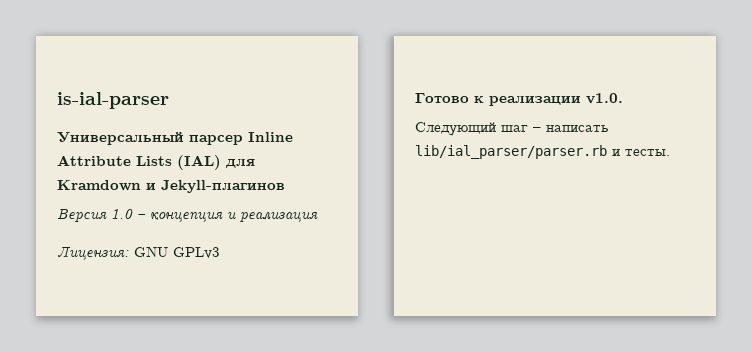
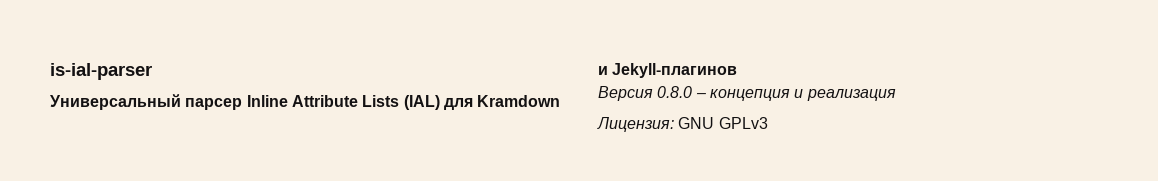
[111,209,133,219] 1.0 -> [657,86,693,98] 0.8.0
[415,93,623,106] [415,122,609,136] [415,145,670,159] // Готово к реализации v1.0. // Следующий шаг – написать lib/ial_parser/parser.rb и тесты. -> (768, 123) none

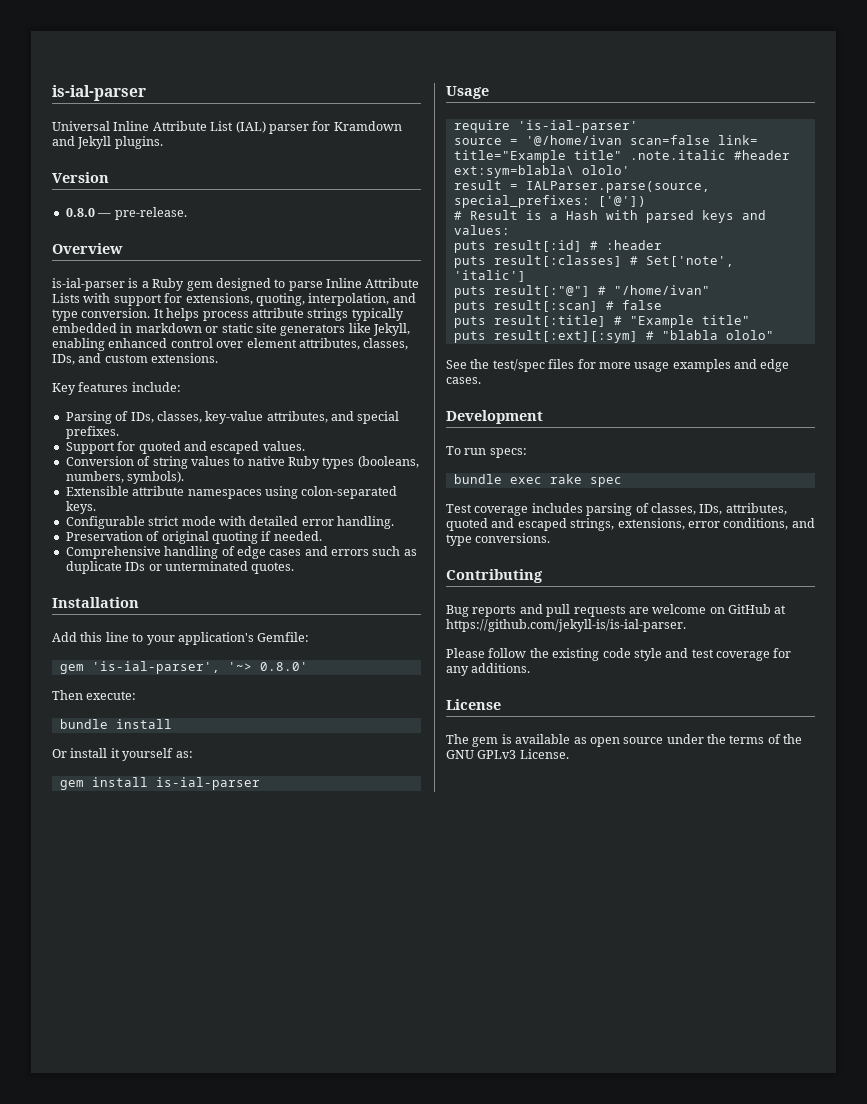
[50,63,152,80] [50,94,561,110] [598,63,738,78] [598,86,896,101] [597,117,674,132] is-ial-parser // Универсальный парсер Inline Attribute Lists (IAL) для Kramdown и Jekyll-плагинов // Версия 0.8.0 – концепция и реализация // Лицензия: -> [52,85,146,101] [52,121,402,134] [52,136,163,149] [52,172,109,183] [65,207,187,220] [52,243,123,254] [52,278,420,291] [52,293,416,306] [52,308,404,321] [52,323,410,336] [52,338,409,351] [52,353,219,365] [52,382,181,395] [65,411,400,424] [65,426,119,439] [65,441,305,454] [65,456,419,469] [65,471,185,484] [65,486,398,499] [65,501,96,514] [65,516,394,529] [65,531,322,544] [65,546,417,559] [65,561,295,574] [52,597,139,608] [52,632,310,645] [59,661,308,674] [52,690,137,700] [59,719,172,729] [52,748,193,761] [59,777,260,790] [446,86,489,99] [453,120,638,133] [453,135,758,146] [453,150,790,163] [453,165,630,178] [453,180,710,193] [453,195,646,208] [453,210,766,223] [453,225,510,235] [453,240,662,253] [453,255,734,268] [453,270,526,282] [453,285,710,298] [453,300,662,313] [453,315,750,328] [453,330,774,343] [446,359,790,372] [446,377,481,384] [446,410,543,424] [446,446,527,458] [453,474,622,487] [446,503,787,516] [446,518,815,531] [446,533,551,546] [446,569,543,583] [446,604,787,617] [446,619,686,632] [446,648,792,661] [446,663,531,676] [446,699,501,710] [446,734,803,747] is-ial-parser // Universal Inline Attribute List (IAL) parser for Kramdown and Jekyll plugins. // Version // 0.8.0 — pre-release. // Overview // is-ial-parser is a Ruby gem designed to parse Inline Attribute Lists with support for extensions, quoting, interpolation, and type conversion. It helps process attribute strings typically embedded in markdown or static site generators like Jekyll, enabling enhanced control over element attributes, classes, IDs, and custom extensions. // Key features include: // Parsing of IDs, classes, key-value attributes, and special prefixes. // Support for quoted and escaped values. // Conversion of string values to native Ruby types (booleans, numbers, symbols). // Extensible attribute namespaces using colon-separated keys. // Configurable strict mode with detailed error handling. // Preservation of original quoting if needed. // Comprehensive handling of edge cases and errors such as duplicate IDs or unterminated quotes. // Installation // Add this line to your application's Gemfile: // gem 'is-ial-parser', '~> 0.8.0' // Then execute: // bundle install // Or install it yourself as: // gem install is-ial-parser // Usage // require 'is-ial-parser' // source = '@/home/ivan scan=false link= title="Example title" .note.italic #header ext:sym=blabla\ ololo' // result = IALParser.parse(source, special_prefixes: ['@']) // # Result is a Hash with parsed keys and values: // puts result[:id] # :header // puts result[:classes] # Set['note', 'italic'] // puts result[:"@"] # "/home/ivan" // puts result[:scan] # false // puts result[:title] # "Example title" // puts result[:ext][:sym] # "blabla ololo" // See the test/spec files for more usage examples and edge cases. // Development // To run specs: // bundle exec rake spec // Test coverage includes parsing of classes, IDs, attributes, quoted and escaped strings, extensions, error conditions, and type conversions. // Contributing // Bug reports and pull requests are welcome on GitHub at https://github.com/jekyll-is/is-ial-parser. // Please follow the existing code style and test coverage for any additions. // License // The gem is available as open source under the terms of the
(768, 123) none -> [519,749,569,759] License.

